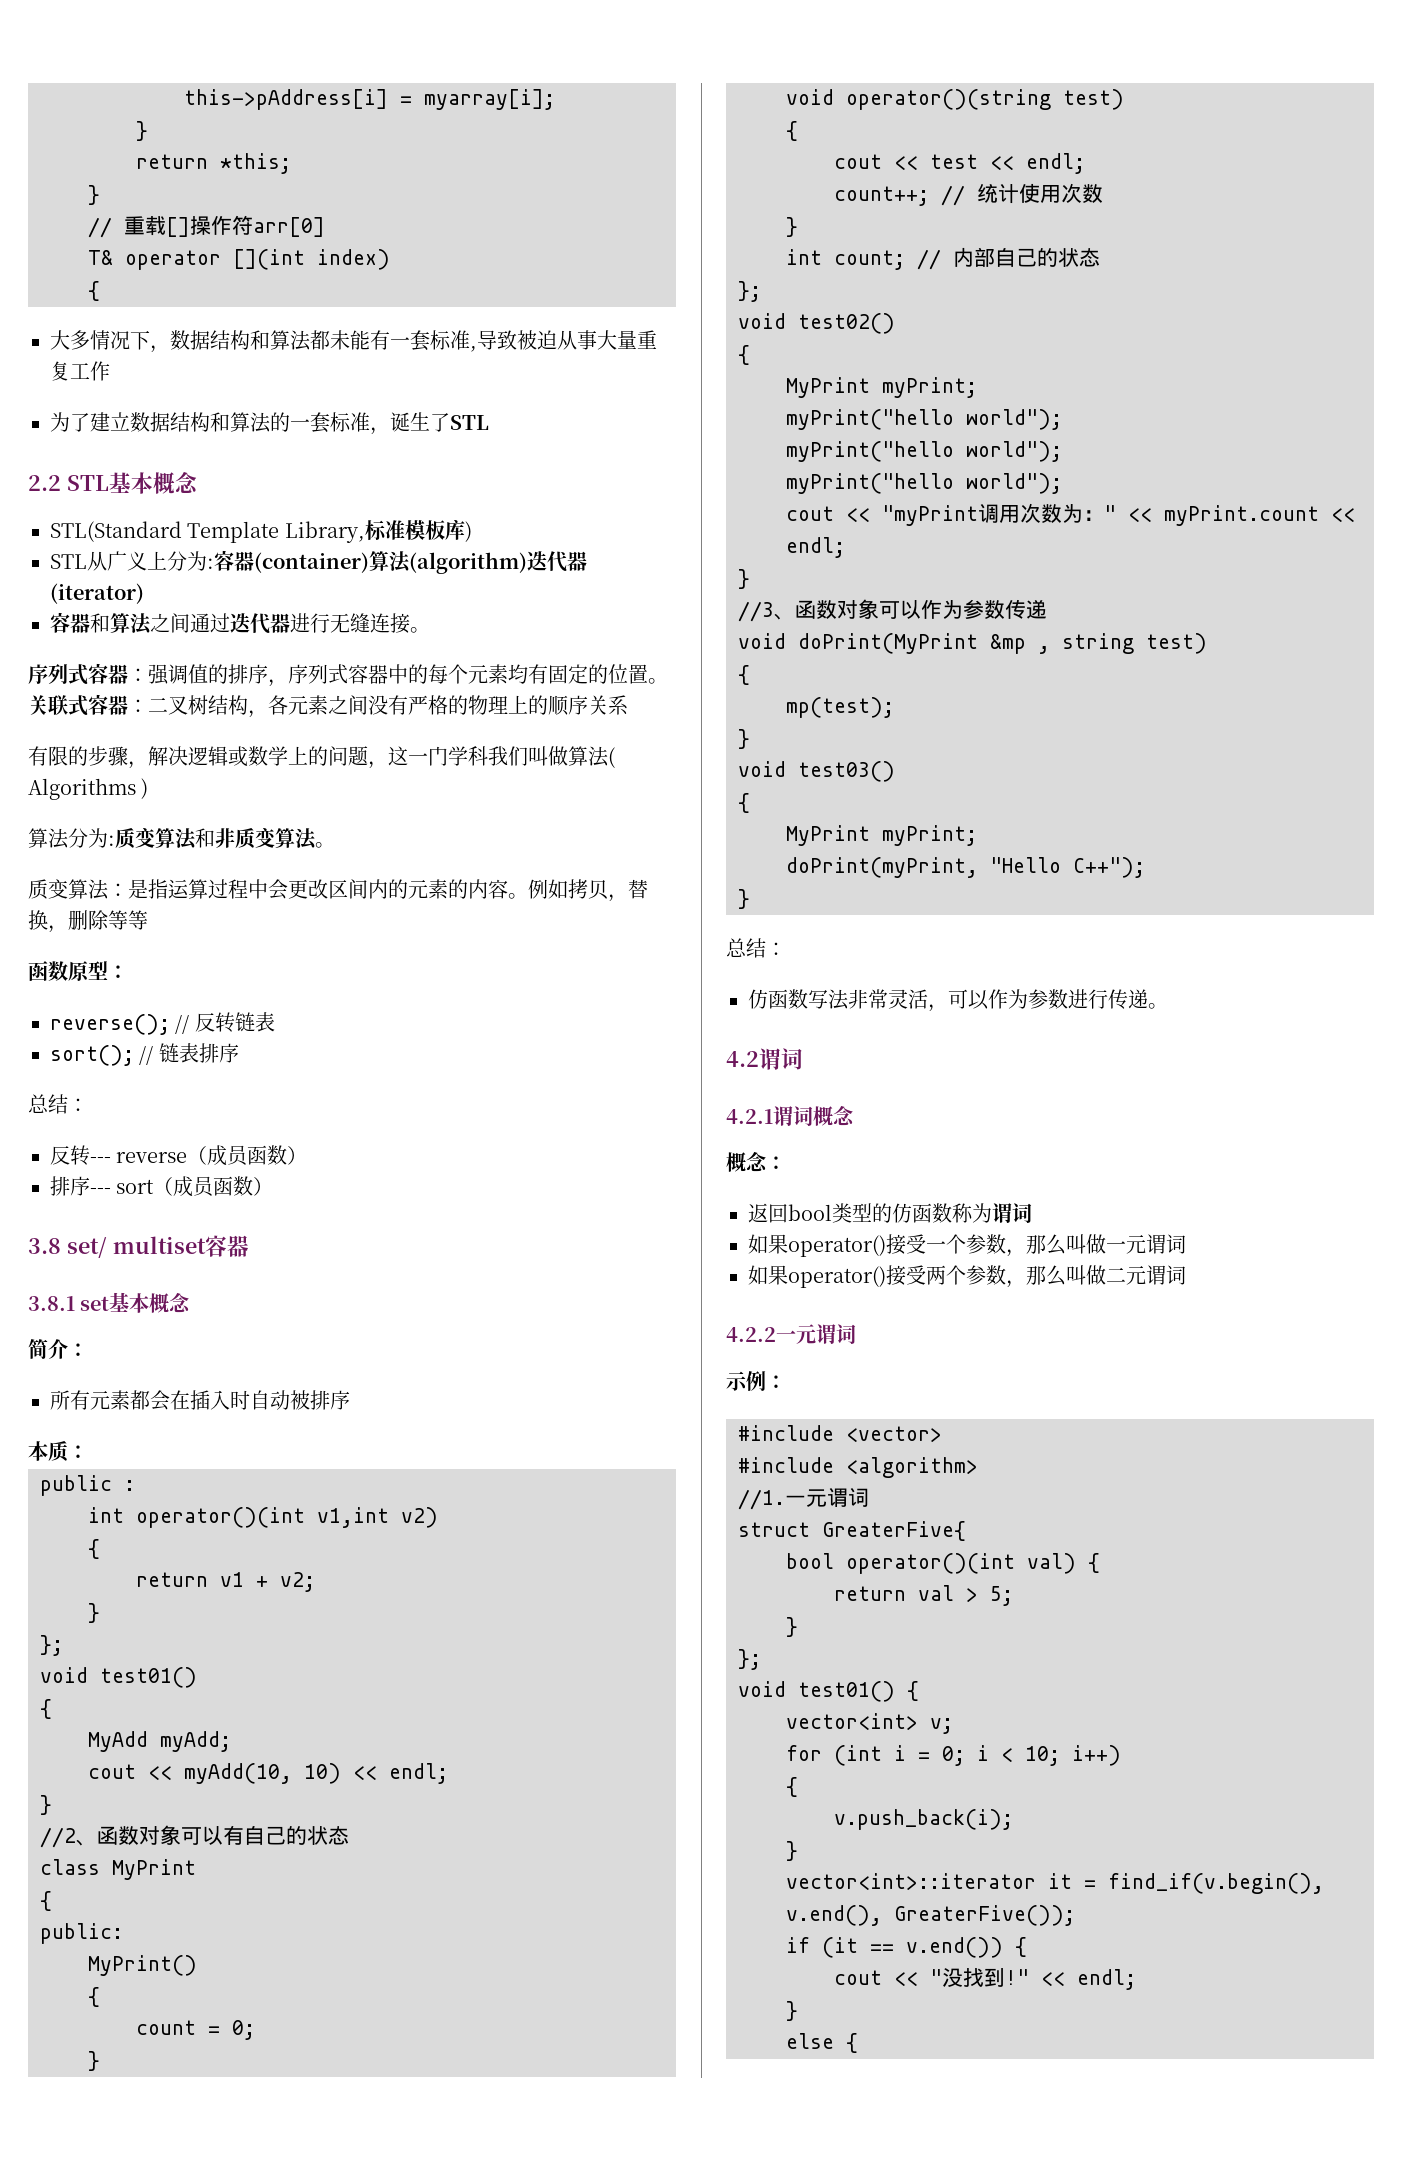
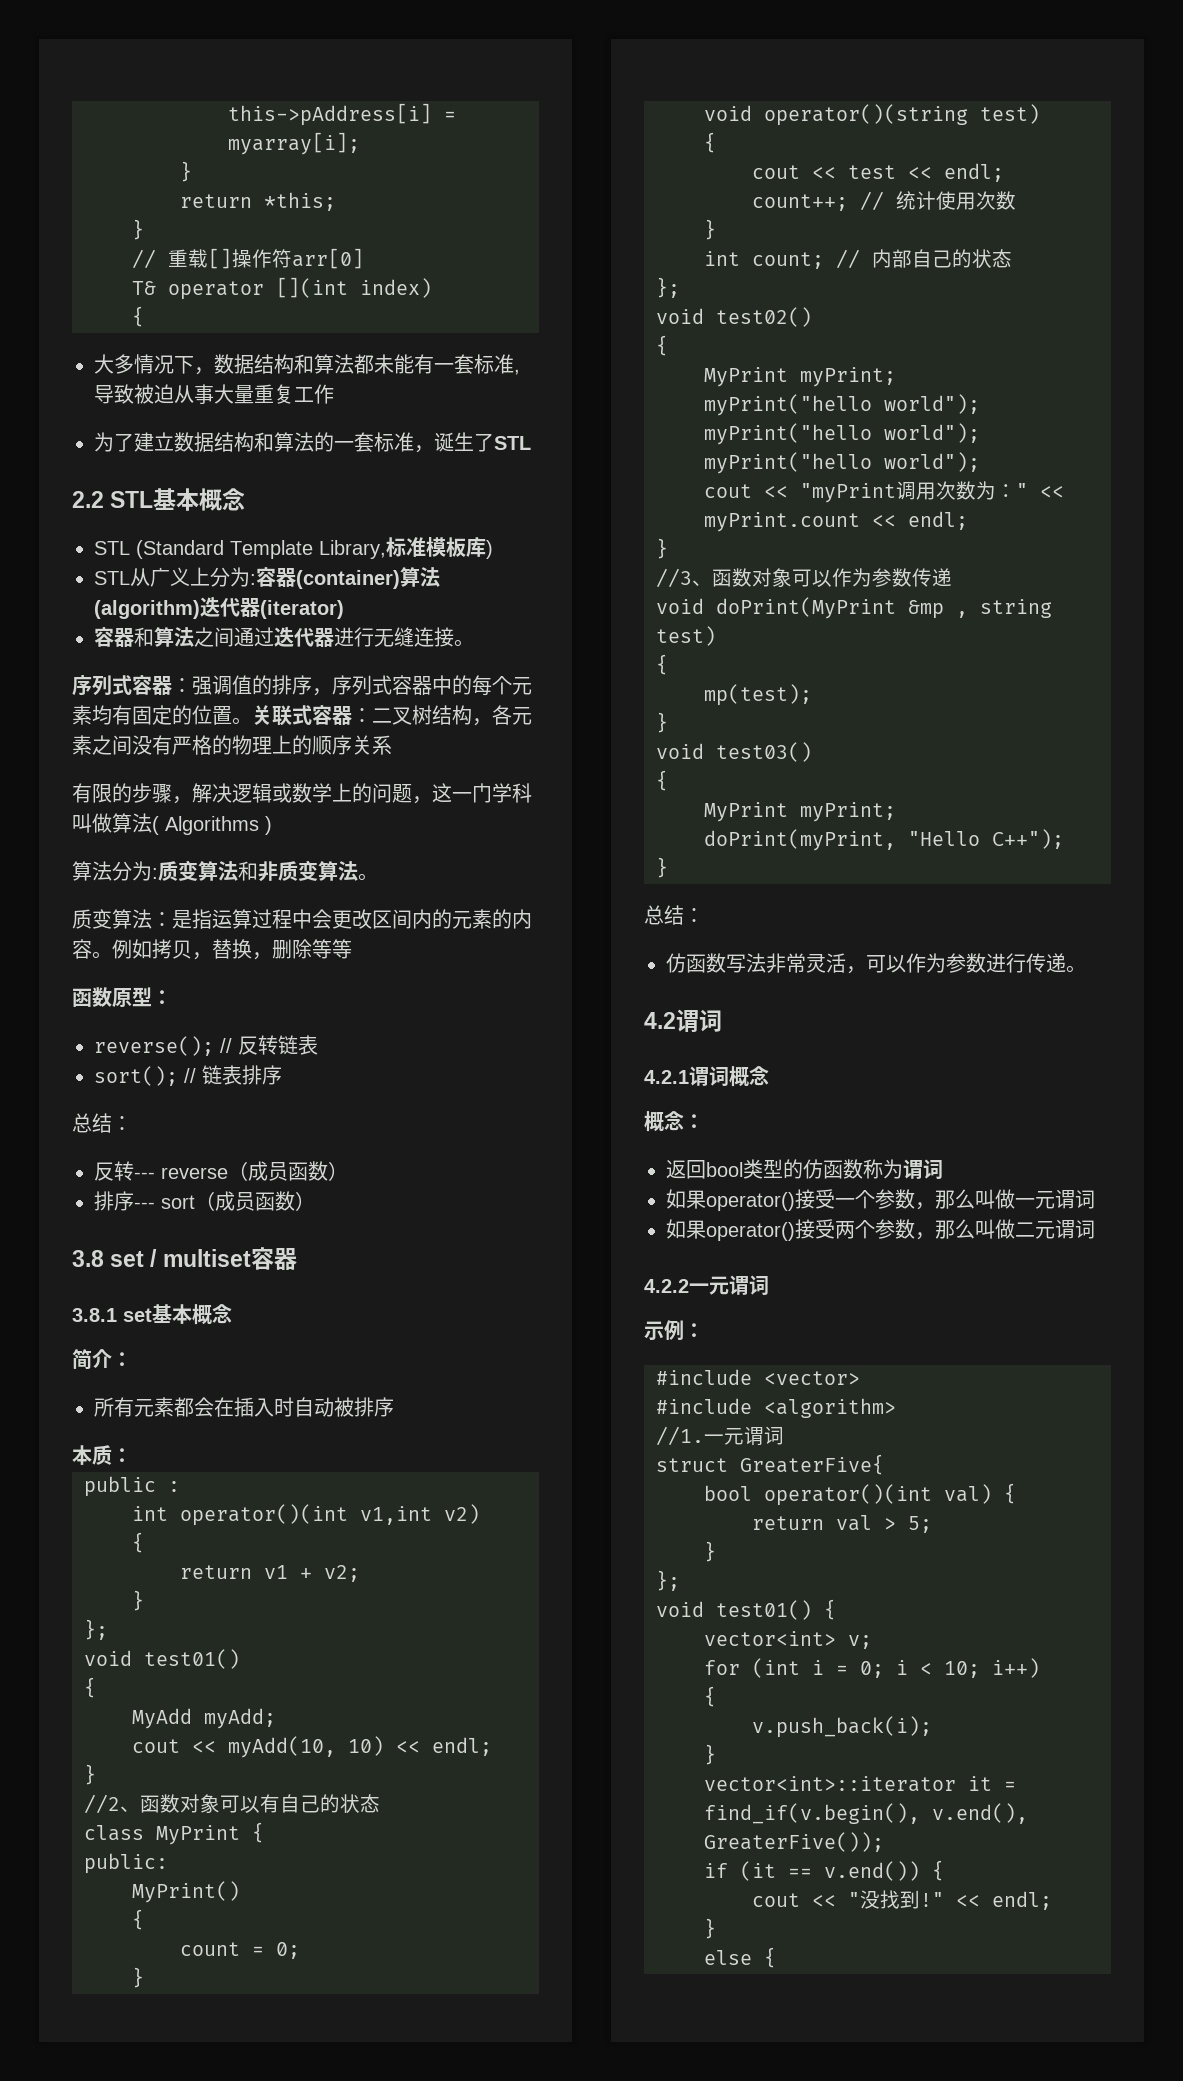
[50,521,182,542] STL(Standard -> [94,540,224,559] STL (Standard
[488,746,528,766] 我们 -> (532, 793) none
[66,1237,107,1258] set/ -> [110,1249,158,1267] set /
(196, 1869) // -> (240, 1835) none

